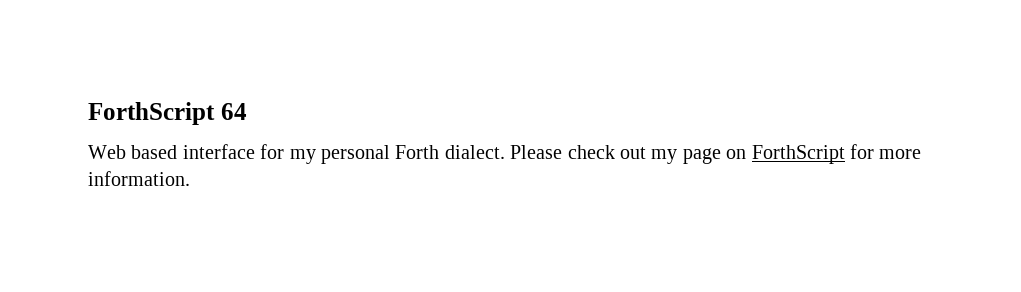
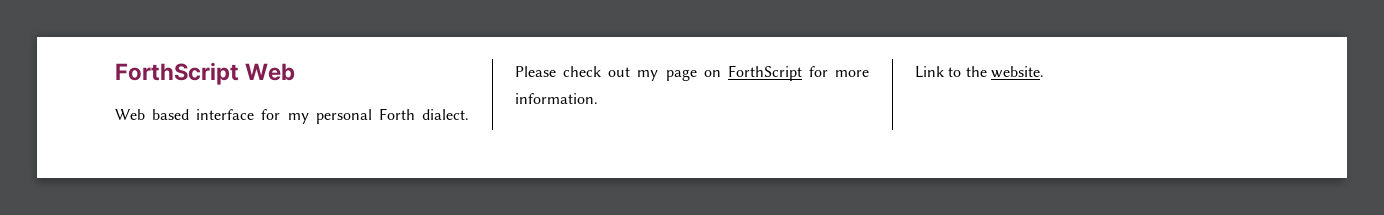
[88,102,247,125] ForthScript 64 -> [115,62,296,85] ForthScript Web
(190, 178) none -> [915,66,1044,78] // Link to the website.

